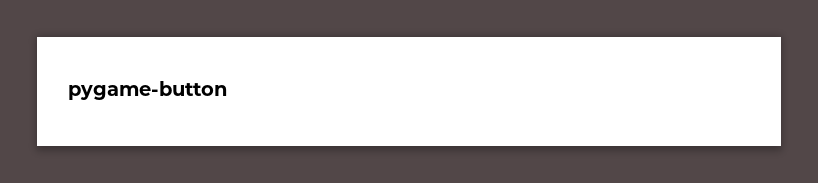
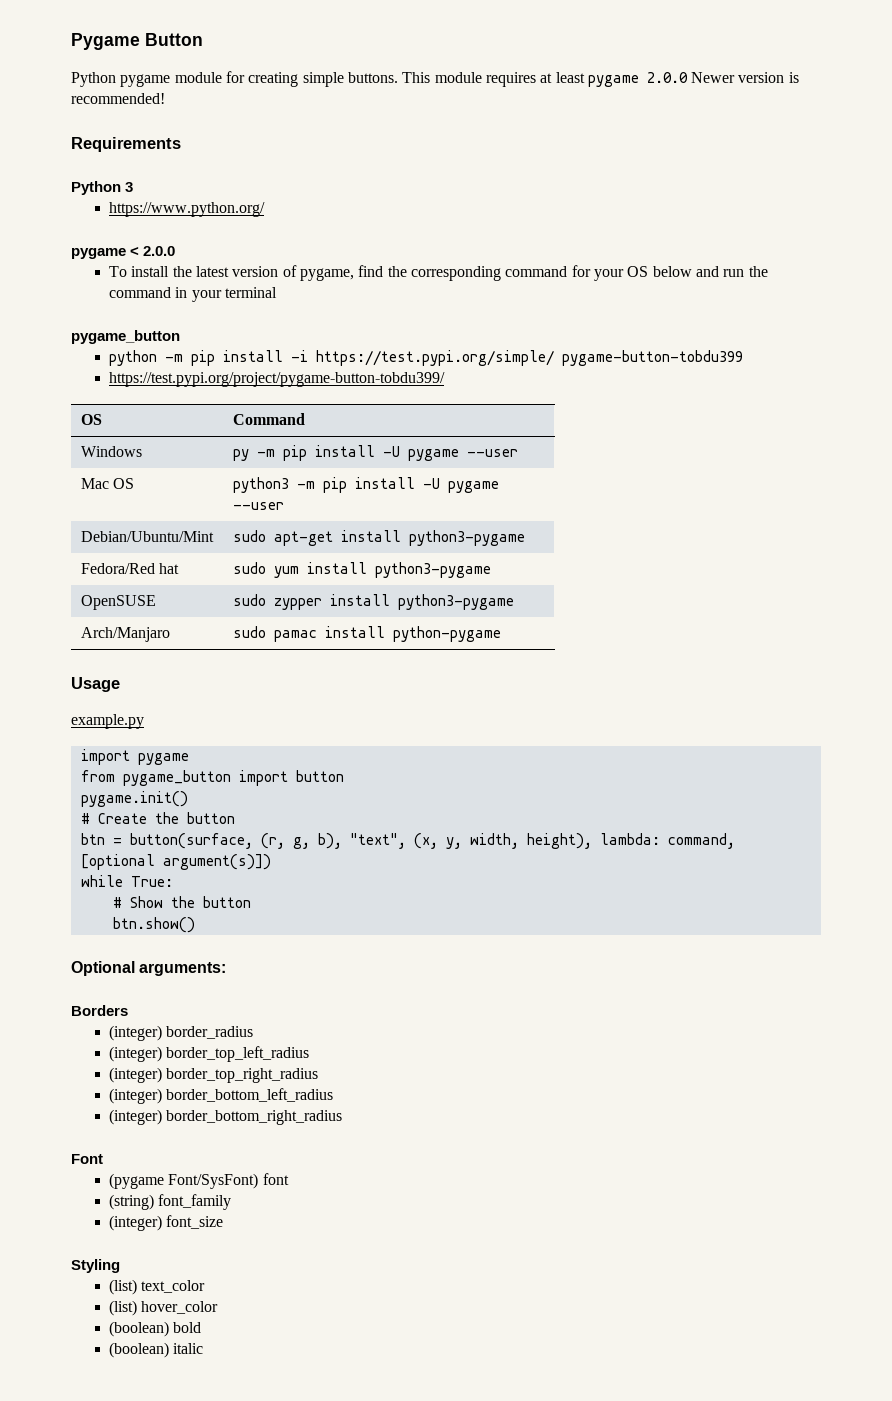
[68,81,227,100] pygame-button -> [71,33,203,50] [71,71,799,87] [71,93,165,104] [71,137,181,152] [71,181,134,195] [109,202,266,217] [71,246,176,259] [109,265,768,281] [109,287,278,302] [71,330,180,344] [109,350,744,366] [109,372,446,387] [80,414,102,425] [232,413,305,425] [80,446,142,457] [232,445,518,461] [80,478,135,489] [232,477,499,493] [232,502,284,510] [80,531,214,542] [232,530,525,546] [80,563,180,574] [232,562,491,578] [80,595,156,610] [232,594,514,610] [80,627,170,642] [232,626,501,642] [71,677,120,692] [71,714,144,729] [80,749,189,765] [80,770,344,786] [80,791,188,807] [80,812,235,824] [80,833,735,849] [80,854,271,870] [80,875,173,887] [112,896,251,908] [112,917,195,933] [71,961,227,976] [71,1005,128,1016] [109,1025,254,1041] [109,1046,310,1062] [109,1067,319,1083] [109,1088,334,1104] [109,1109,343,1125] [71,1154,103,1164] [109,1173,289,1189] [109,1194,232,1210] [109,1215,224,1231] [71,1259,120,1273] [109,1279,206,1295] [109,1300,219,1316] [109,1321,202,1337] [109,1342,204,1358] Pygame Button // Python pygame module for creating simple buttons. This module requires at least pygame 2.0.0 Newer version is recommended! // Requirements // Python 3 // https://www.python.org/ // pygame < 2.0.0 // To install the latest version of pygame, find the corresponding command for your OS below and run the command in your terminal // pygame_button // python -m pip install -i https://test.pypi.org/simple/ pygame-button-tobdu399 // https://test.pypi.org/project/pygame-button-tobdu399/ // OS | Command // Windows | py -m pip install -U pygame --user // Mac OS | python3 -m pip install -U pygame --user // Debian/Ubuntu/Mint | sudo apt-get install python3-pygame // Fedora/Red hat | sudo yum install python3-pygame // OpenSUSE | sudo zypper install python3-pygame // Arch/Manjaro | sudo pamac install python-pygame // Usage // example.py // import pygame // from pygame_button import button // pygame.init() // # Create the button // btn = button(surface, (r, g, b), "text", (x, y, width, height), lambda: command, [optional argument(s)]) // while True: // # Show the button // btn.show() // Optional arguments: // Borders // (integer) border_radius // (integer) border_top_left_radius // (integer) border_top_right_radius // (integer) border_bottom_left_radius // (integer) border_bottom_right_radius // Font // (pygame Font/SysFont) font // (string) font_family // (integer) font_size // Styling // (list) text_color // (list) hover_color // (boolean) bold // (boolean) italic

